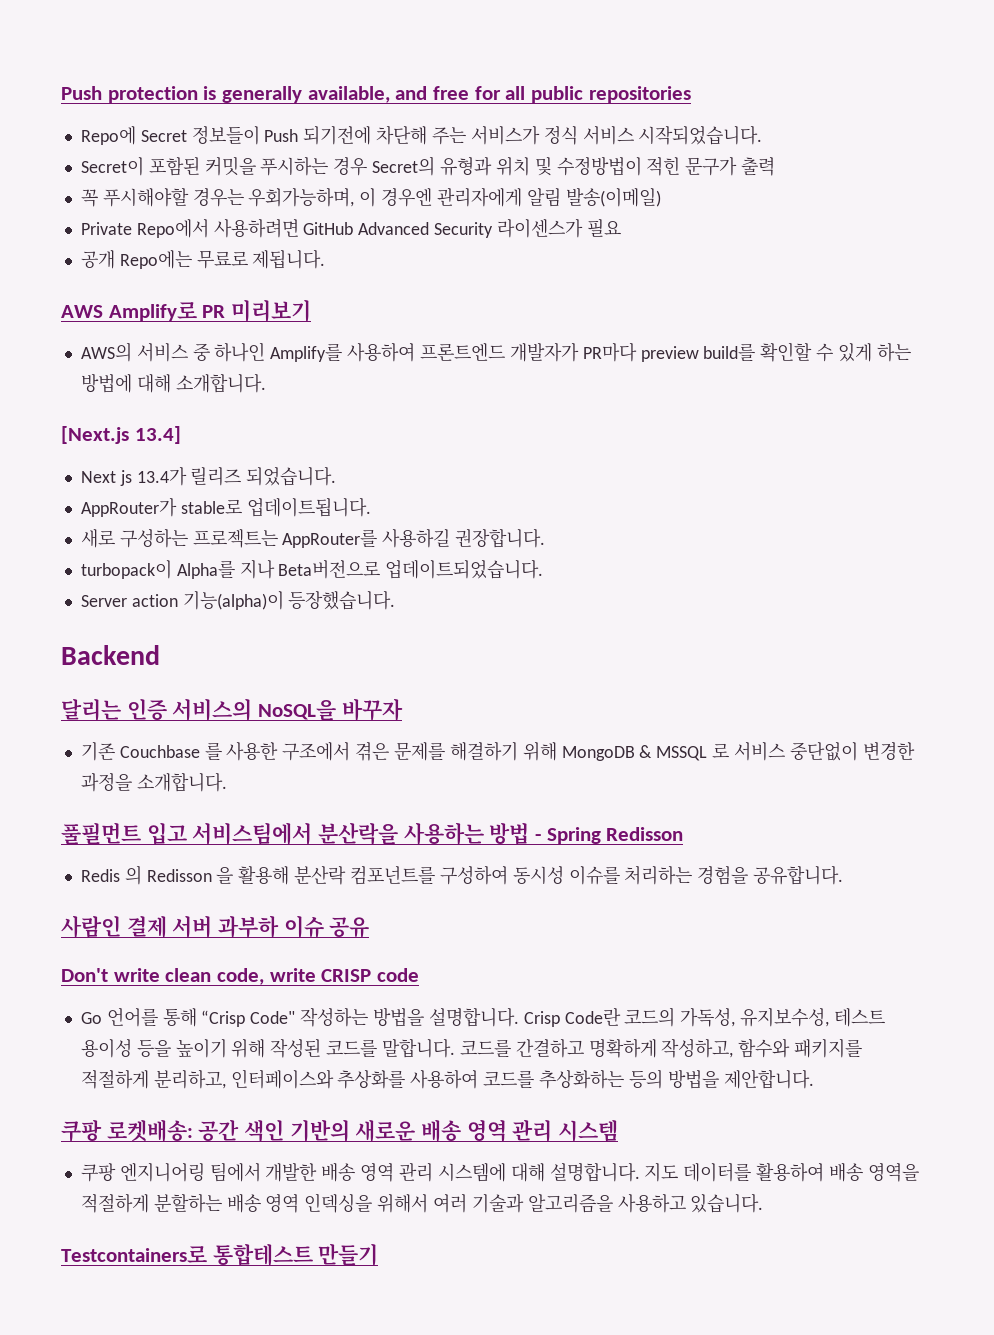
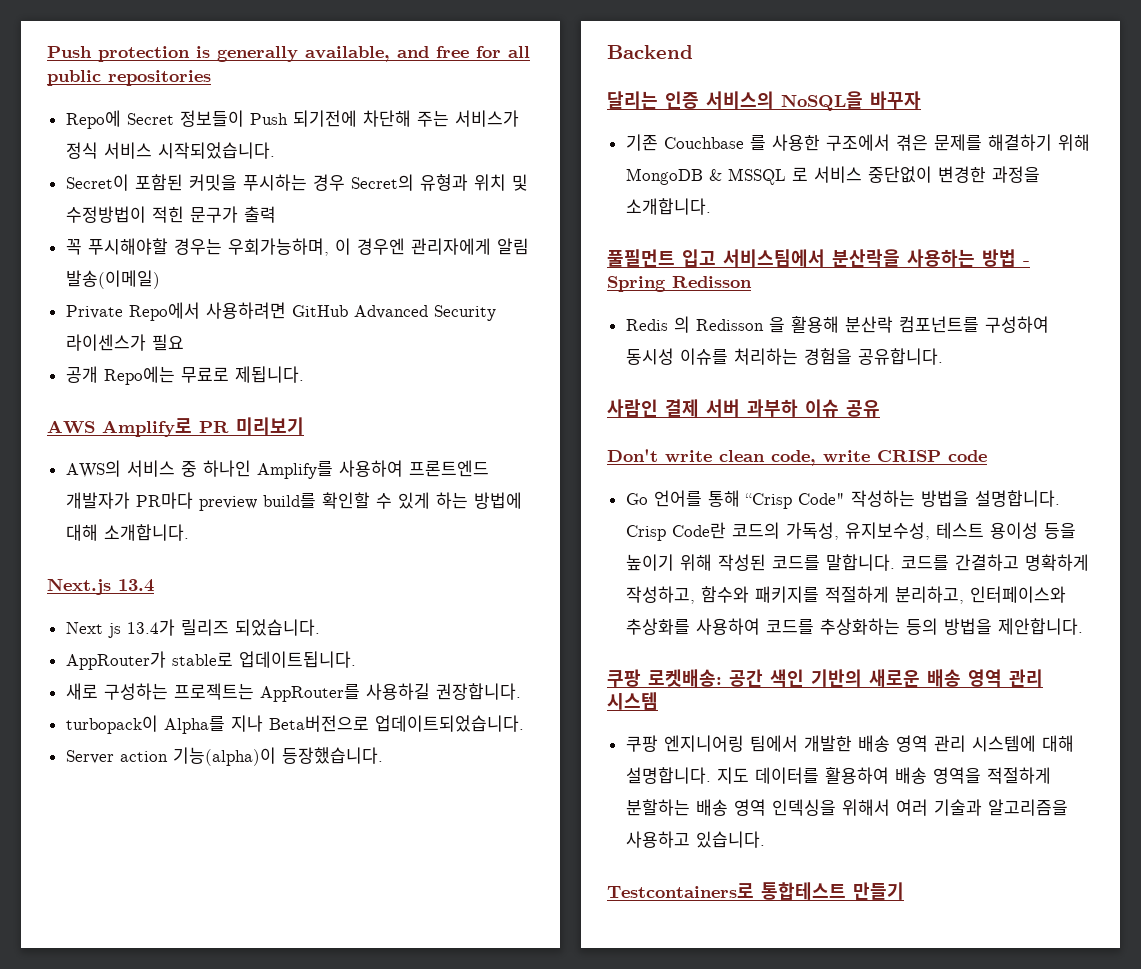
[61,426,181,444] [Next.js 13.4] -> [47,578,154,595] Next.js 13.4

